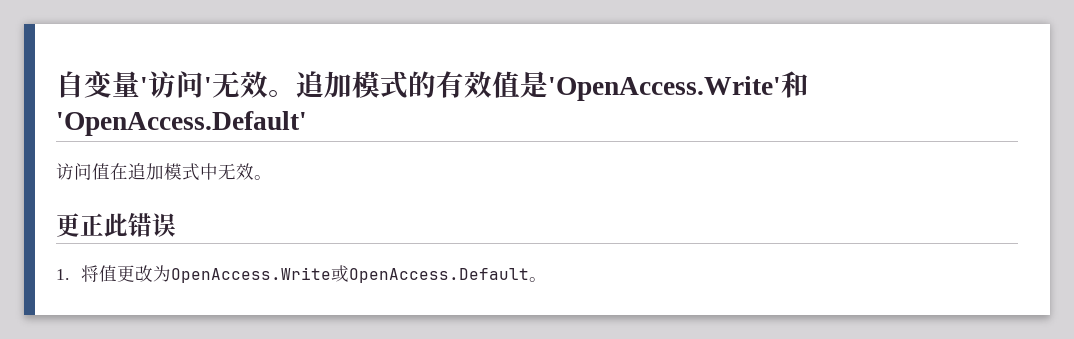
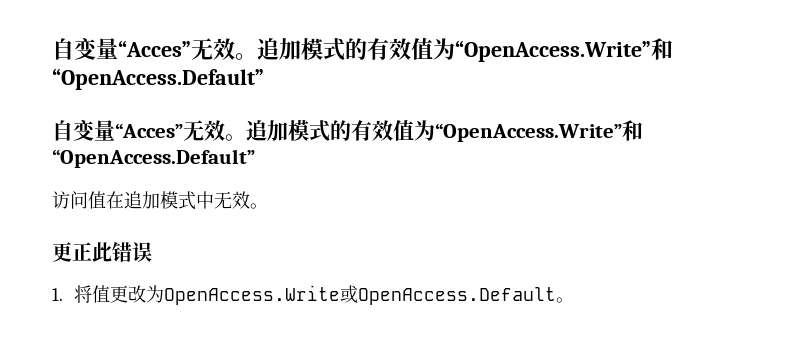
[56,71,809,101] [56,111,307,136] 自变量'访问'无效。追加模式的有效值是'OpenAccess.Write'和'OpenAccess.Default' -> [52,38,673,62] [52,68,264,90] [52,119,643,142] [52,149,255,168] 自变量“Acces”无效。追加模式的有效值为“OpenAccess.Write”和“OpenAccess.Default” // 自变量“Acces”无效。追加模式的有效值为“OpenAccess.Write”和“OpenAccess.Default”

